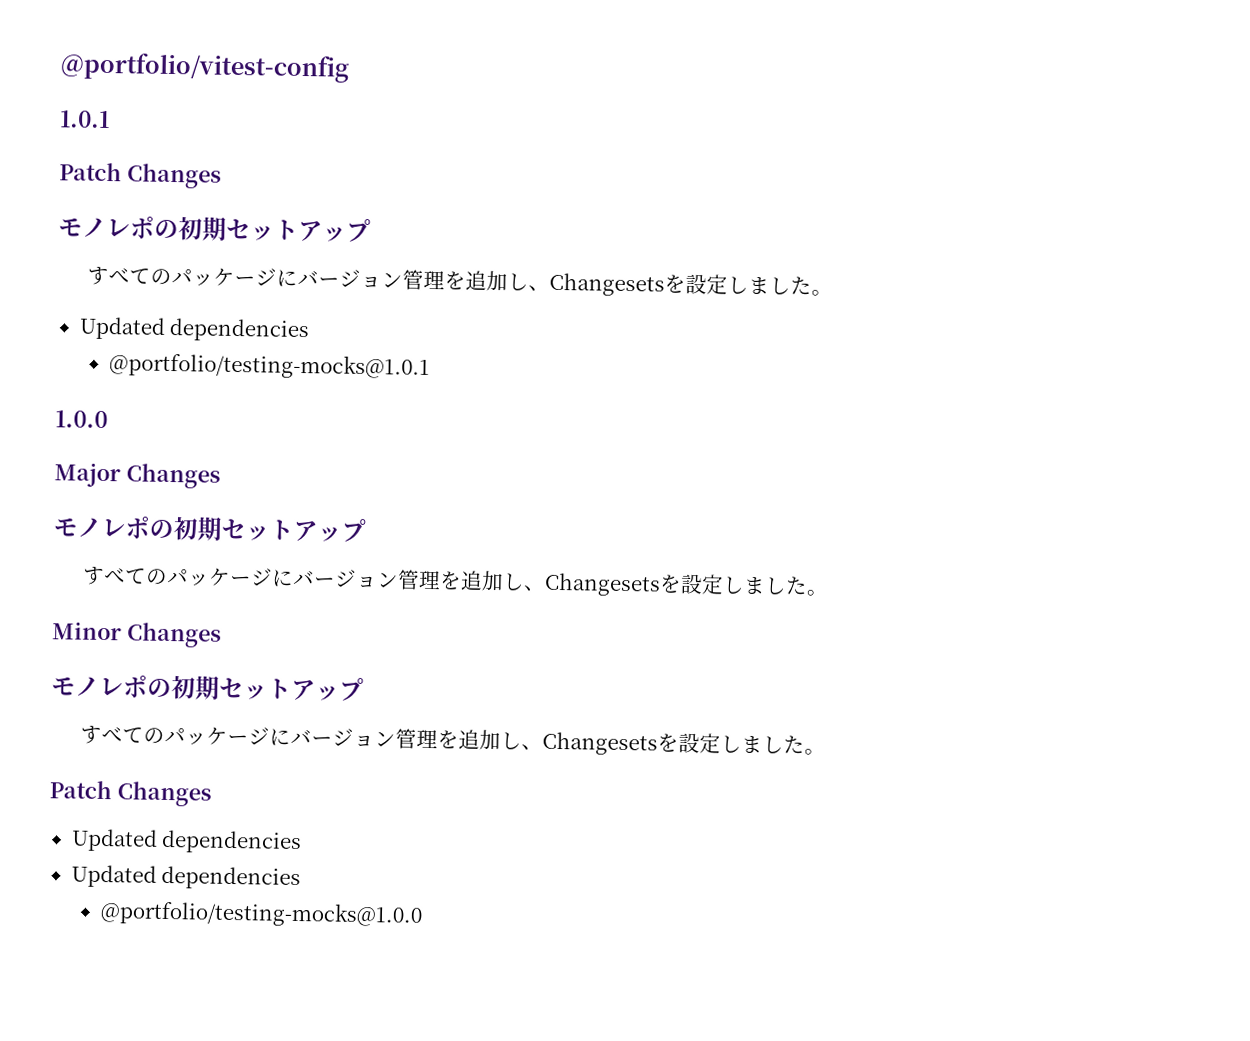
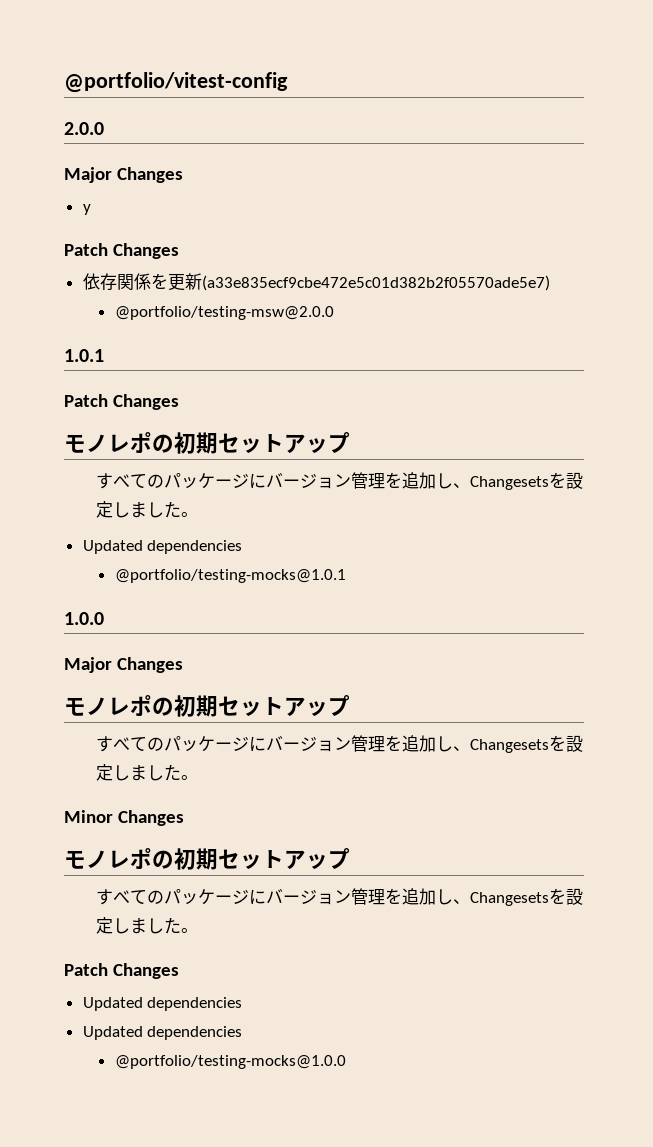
(350, 67) none -> [64,122,104,135] [64,167,183,183] [82,204,91,215] [64,243,179,259] [82,273,550,291] [114,306,334,320] // 2.0.0 // Major Changes // y // Patch Changes // 依存関係を更新(a33e835ecf9cbe472e5c01d382b2f05570ade5e7) // @portfolio/testing-msw@2.0.0

